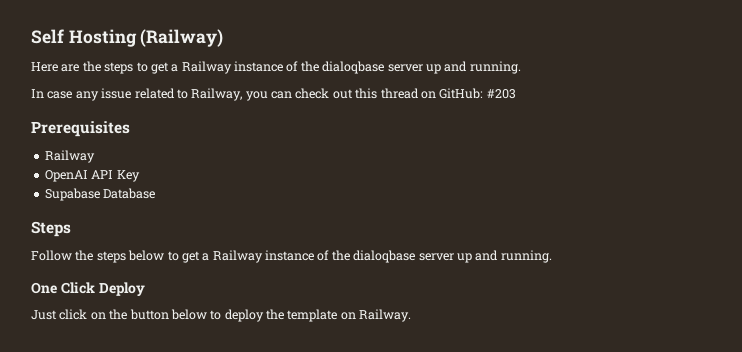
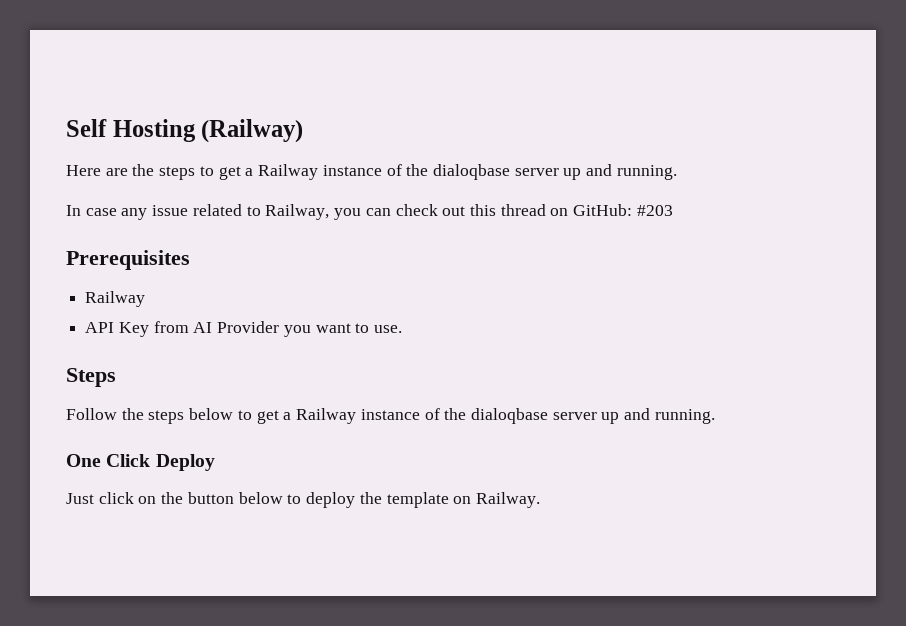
[44,170,88,182] OpenAI -> (146, 299) none
[44,188,156,201] // Supabase Database -> [153,321,403,337] from AI Provider you want to use.

